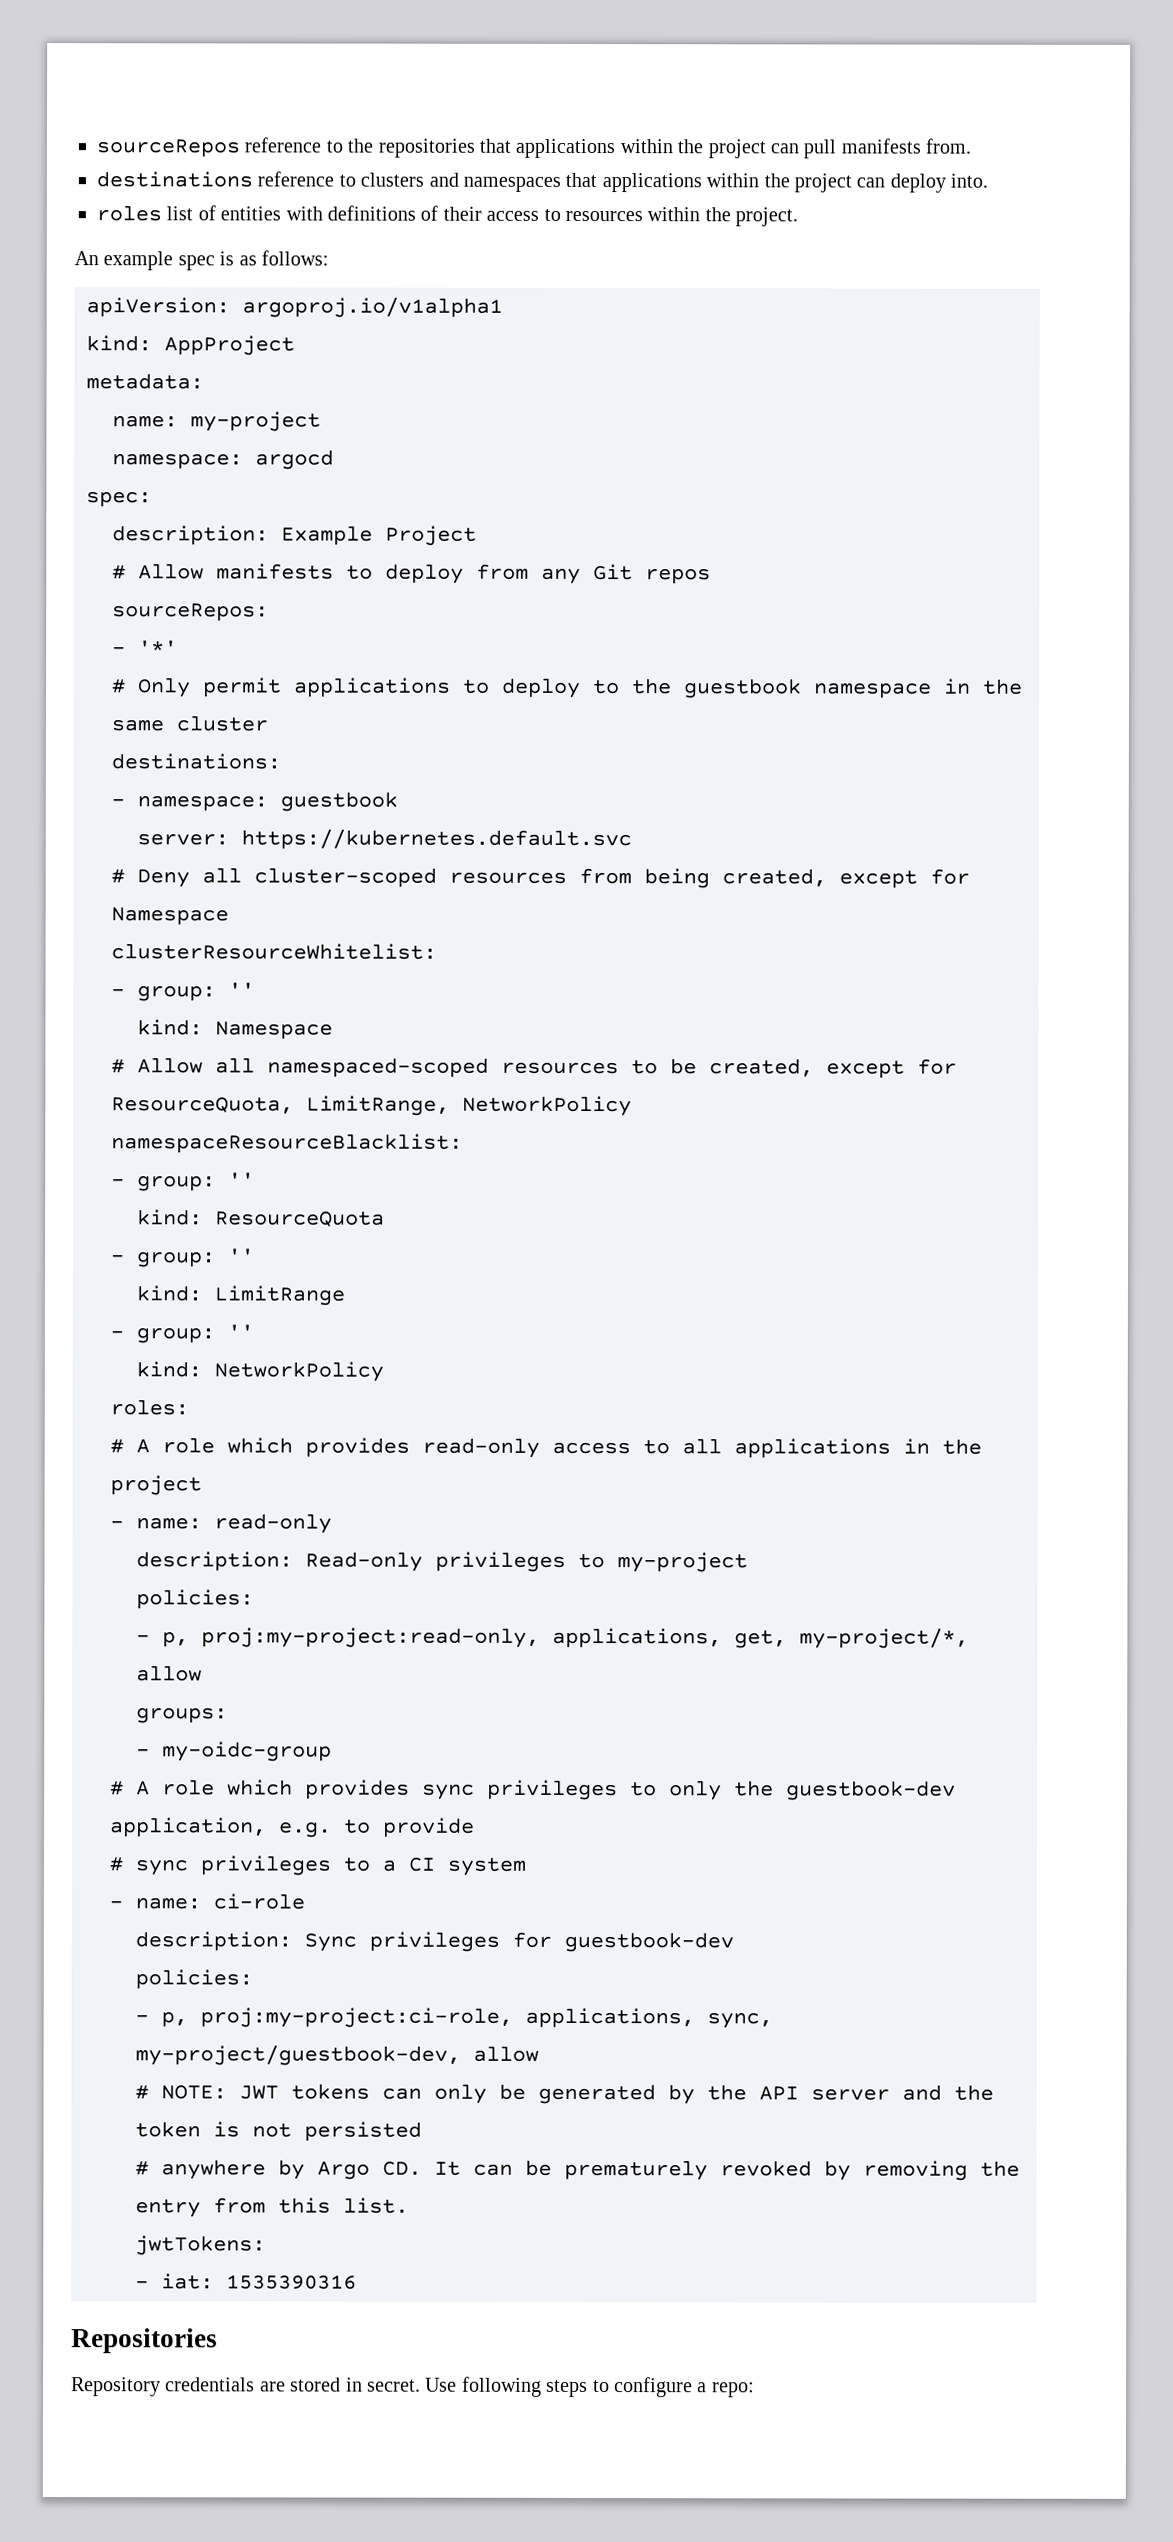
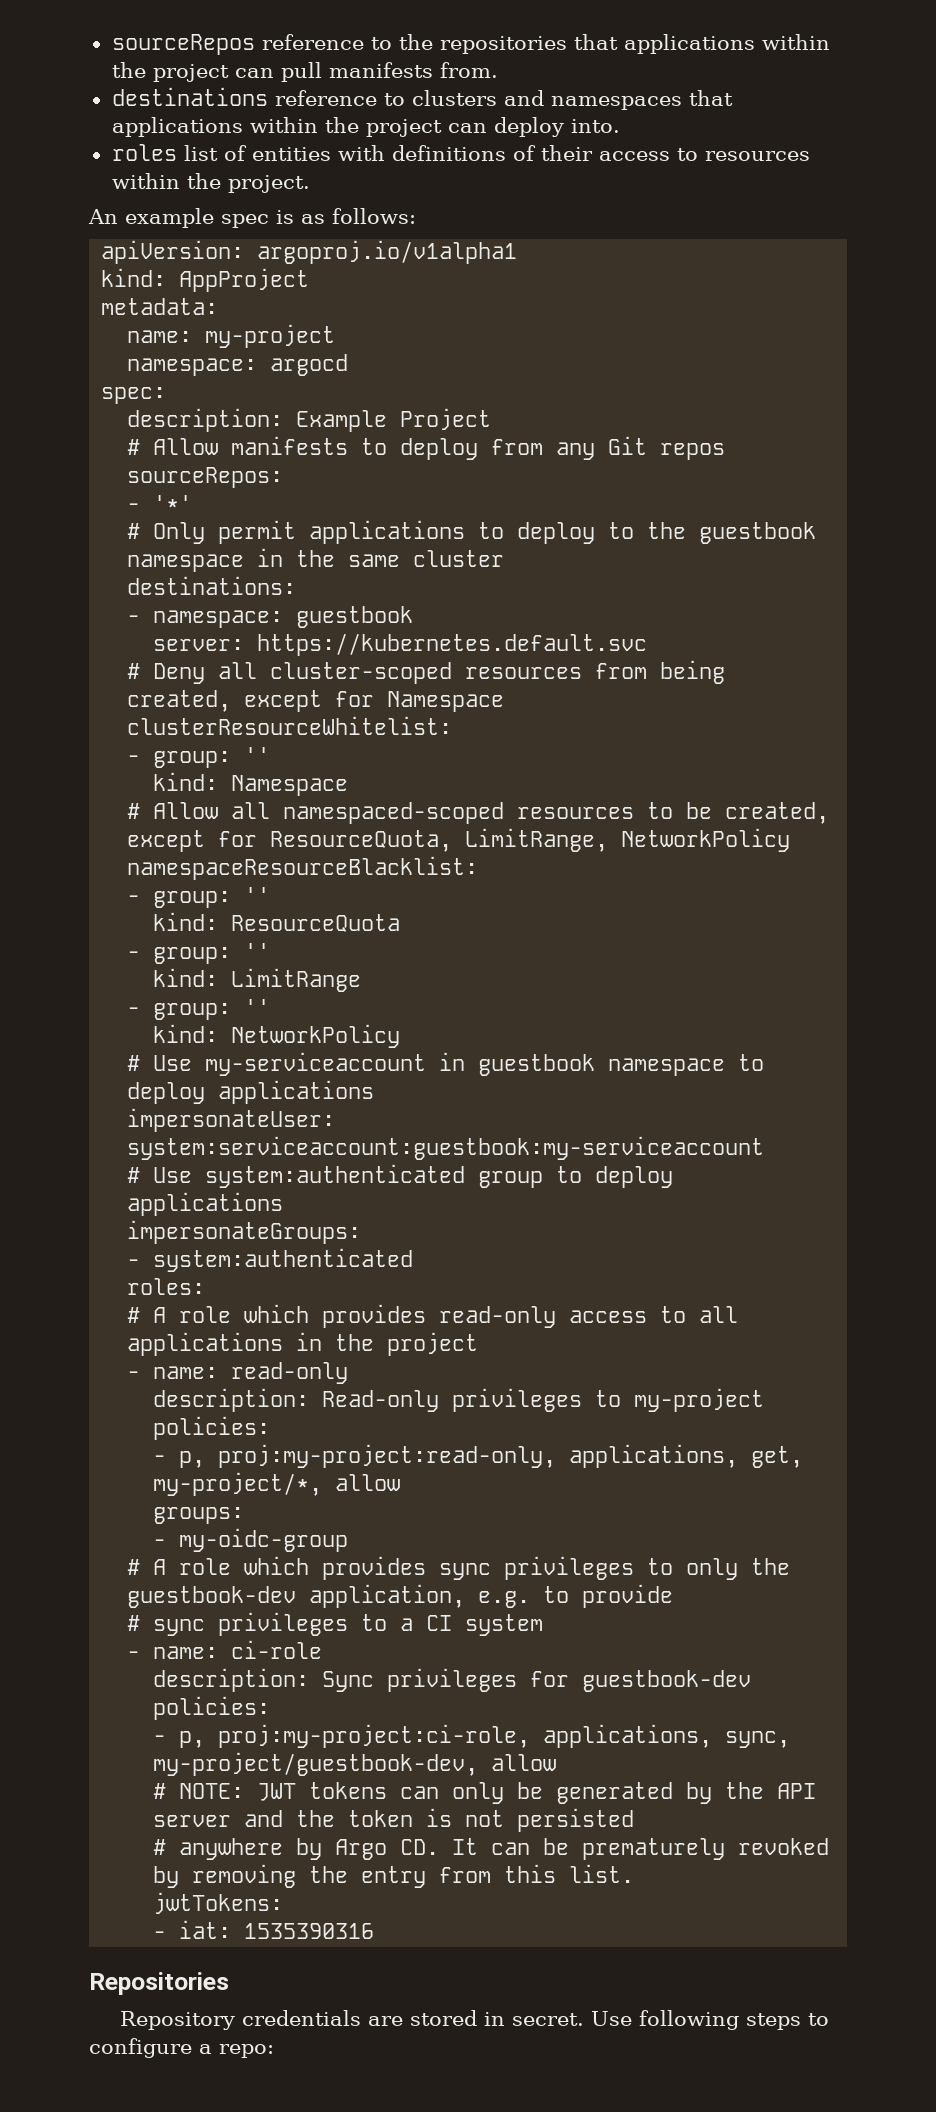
(384, 1371) none -> [127,1052,765,1076] [127,1080,375,1104] [127,1108,336,1132] [127,1136,765,1160] [127,1164,674,1188] [127,1192,284,1216] [127,1220,362,1244] [127,1248,414,1272] // # Use my-serviceaccount in guestbook namespace to deploy applications // impersonateUser: system:serviceaccount:guestbook:my-serviceaccount // # Use system:authenticated group to deploy applications // impersonateGroups: // - system:authenticated

